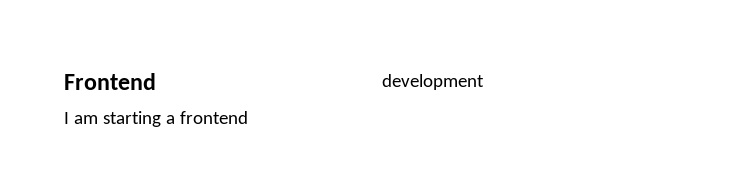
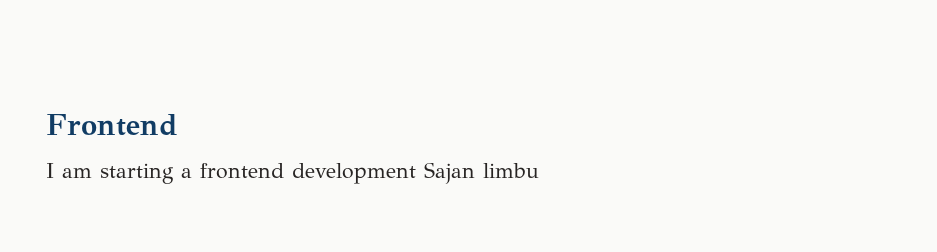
(484, 82) none -> [424,162,539,184] Sajan limbu

